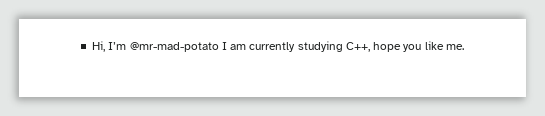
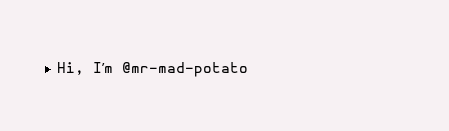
[221,41,464,52] I am currently studying C++, hope you like me. -> (249, 69) none

